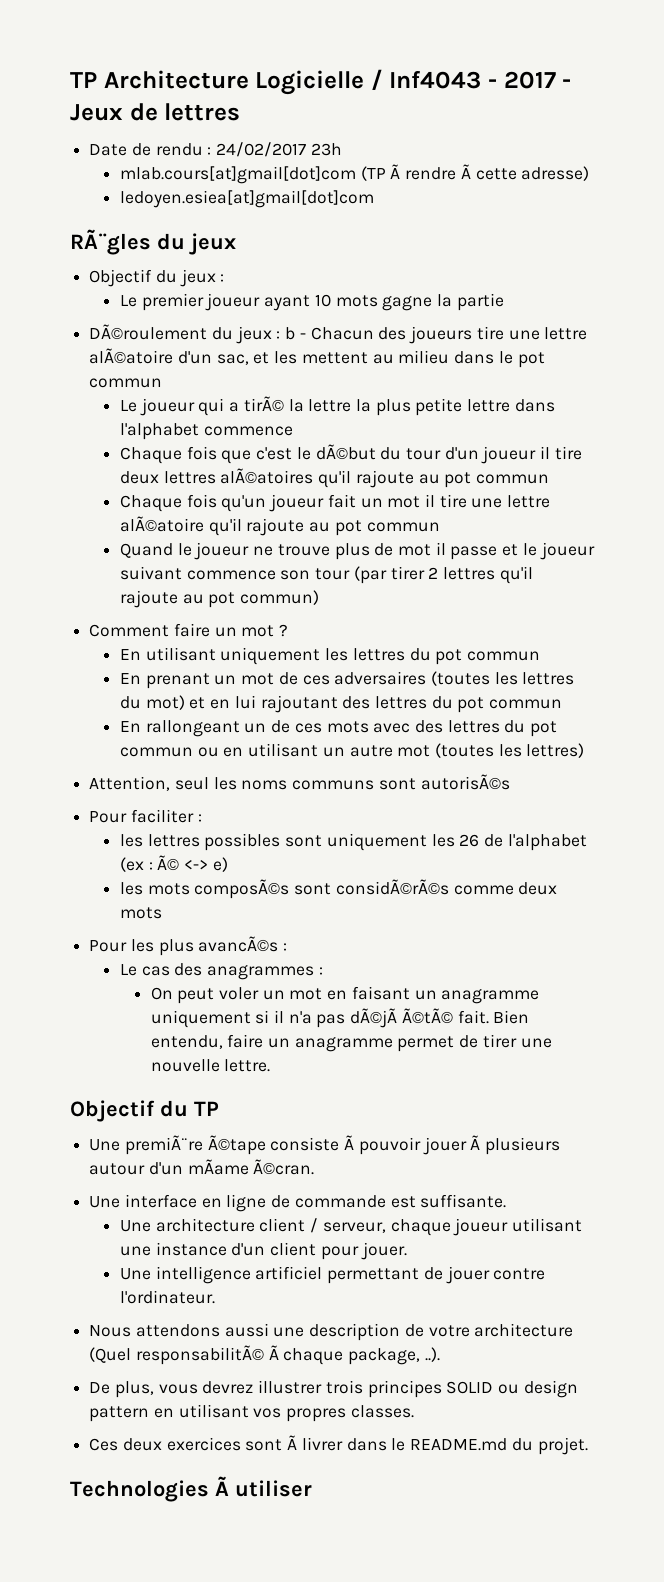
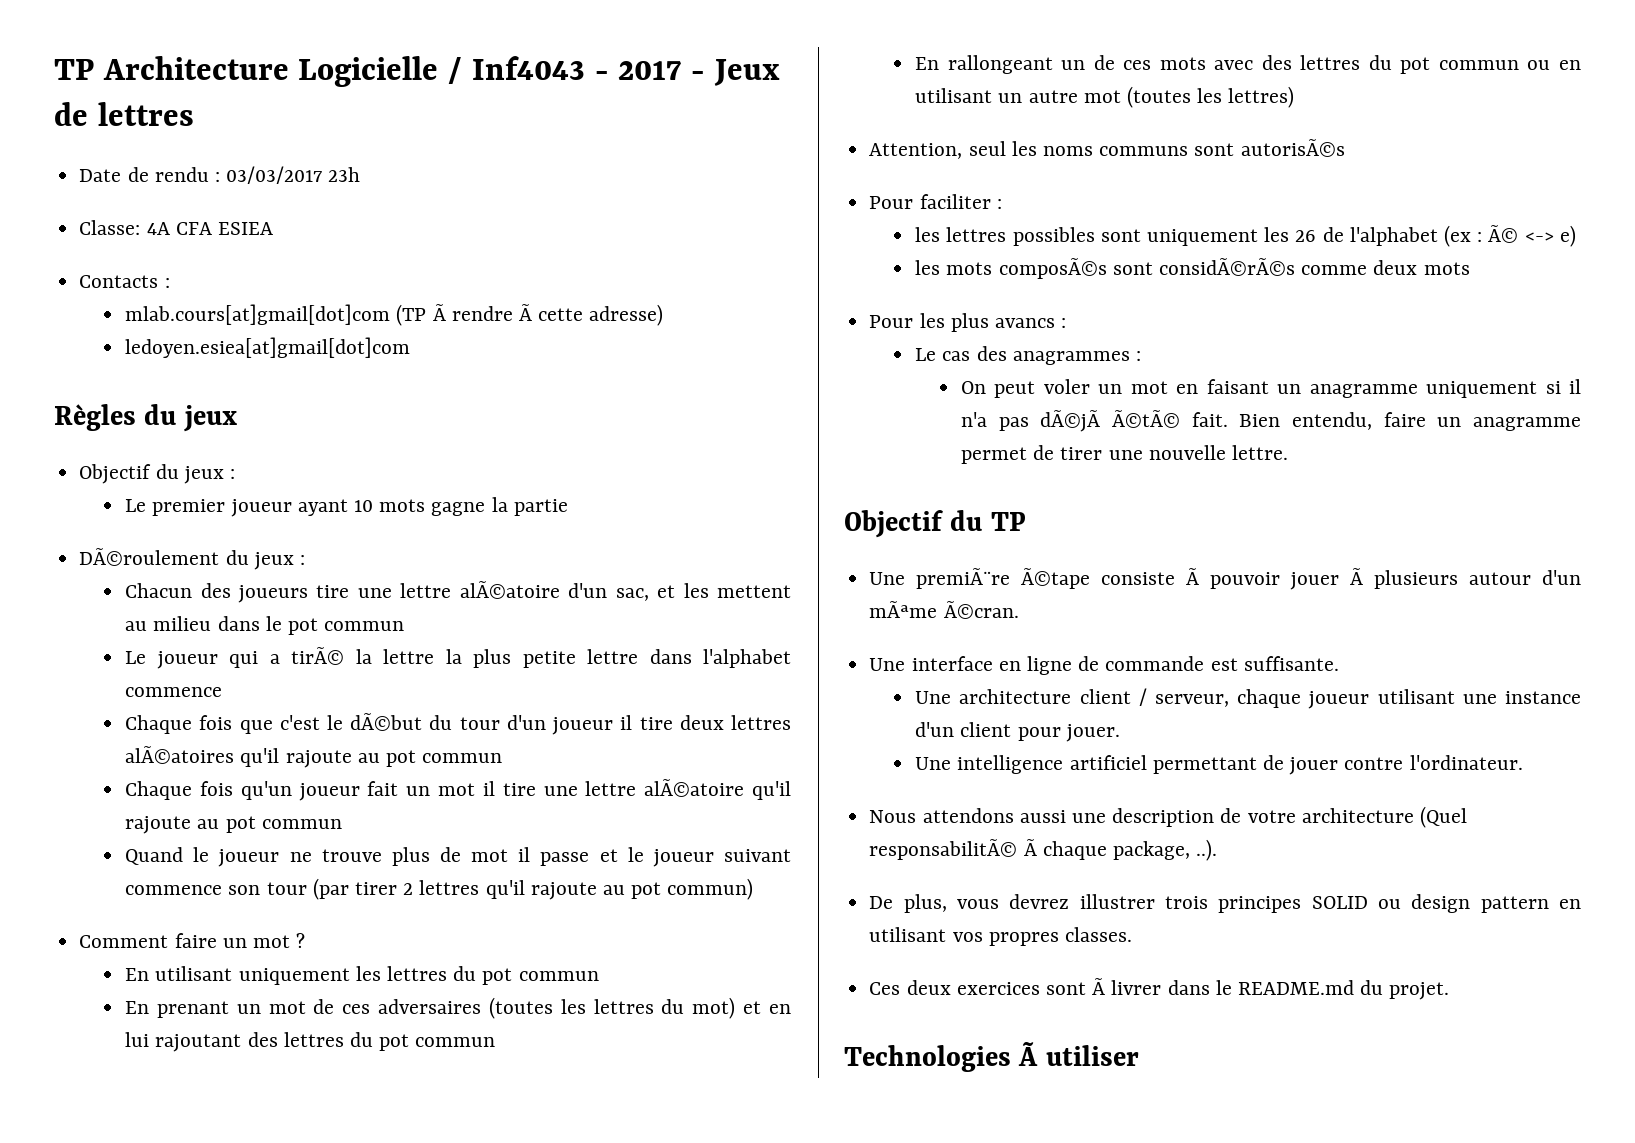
[216,142,307,157] 24/02/2017 -> [226,166,323,184] 03/03/2017
(342, 149) none -> [79,220,273,235] [79,275,170,288] // Classe: 4A CFA ESIEA // Contacts :
[70,229,151,255] RÃ¨gles -> [54,404,136,431] Règles
[285,327,306,340] b - -> (305, 560) //
[198,936,279,952] avancÃ©s -> [994,318,1055,328] avancs

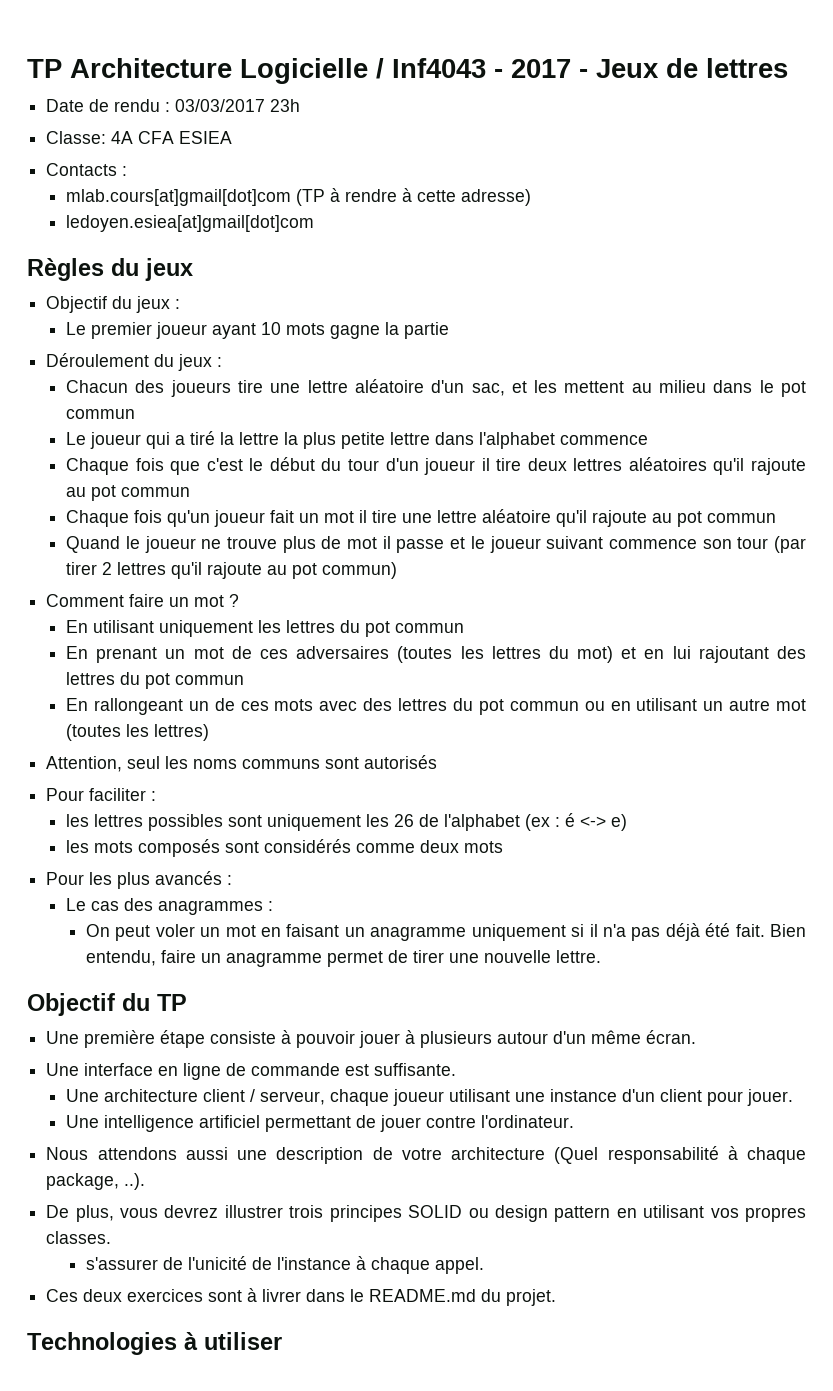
[432,304,532,321] Ã rendre Ã -> [330,188,413,202] à rendre à
[79,548,220,566] DÃ©roulement -> [46,353,150,367] Déroulement
[459,581,560,599] alÃ©atoire -> [354,379,424,393] aléatoire
[291,647,345,665] tirÃ© -> [190,431,216,445] tiré
[350,713,423,731] dÃ©but -> [269,457,315,471] début
[125,746,235,764] alÃ©atoires -> [628,457,707,471] aléatoires
[644,779,745,797] alÃ©atoire -> [482,509,552,523] aléatoire
[1240,139,1345,157] autorisÃ©s -> [364,755,438,769] autorisés
[1488,225,1519,243] Ã© -> [565,813,576,827] é
[998,258,1295,279] composÃ©s sont considÃ©rÃ©s -> [138,839,352,857] composés sont considérés
[994,318,1055,328] avancs -> [155,871,223,885] avancés
[1040,410,1180,432] dÃ©jÃ Ã©tÃ© -> [665,923,731,941] déjà été
[916,568,1200,589] premiÃ¨re Ã©tape consiste Ã -> [84,1030,292,1048] première étape consiste à
[1350,568,1364,585] Ã -> [405,1030,416,1044] à
[869,601,1019,619] mÃªme Ã©cran. -> [591,1030,697,1044] même écran.
[869,839,1037,860] responsabilitÃ© Ã -> [607,1146,738,1164] responsabilité à
(1132, 934) none -> [85,1256,484,1274] // s'assurer de l'unicité de l'instance à chaque appel.
[1092,978,1106,995] Ã -> [247,1288,258,1302] à
[1018,1042,1039,1066] Ã -> [184,1332,198,1350] à

